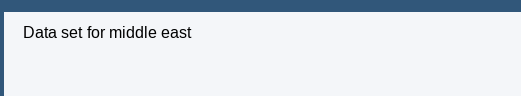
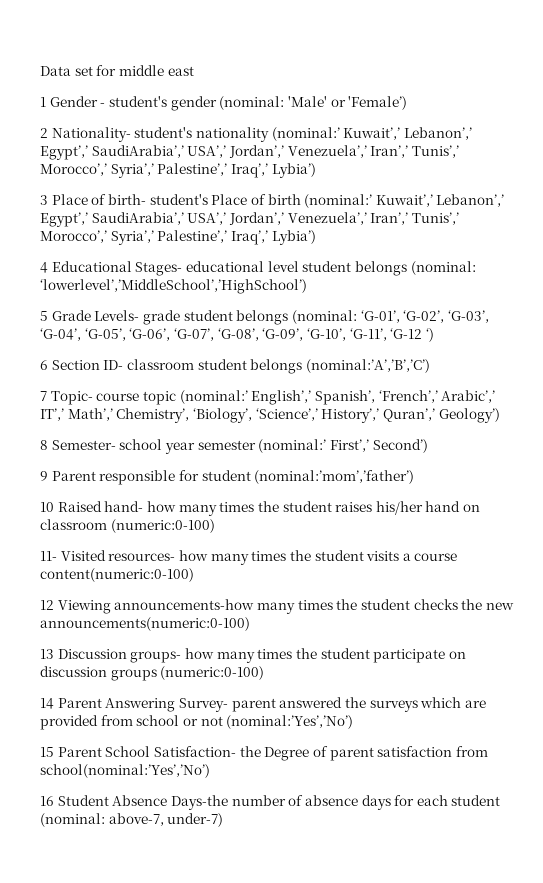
(193, 32) none -> [40,96,408,111] [40,127,472,142] [40,145,459,160] [40,163,316,178] [40,194,505,208] [40,212,459,227] [40,230,316,245] [40,261,476,276] [40,279,307,294] [40,310,489,325] [40,328,434,342] [40,359,430,374] [40,390,496,405] [40,408,500,423] [40,439,428,454] [40,470,415,485] [40,501,481,516] [40,519,215,533] [40,550,458,565] [40,568,194,582] [40,599,514,614] [40,617,250,631] [40,648,466,663] [40,666,265,681] [40,697,486,712] [40,715,354,730] [40,746,488,761] [40,764,210,778] [40,795,501,810] [40,813,224,827] // 1 Gender - student's gender (nominal: 'Male' or 'Female’) // 2 Nationality- student's nationality (nominal:’ Kuwait’,’ Lebanon’,’ Egypt’,’ SaudiArabia’,’ USA’,’ Jordan’,’ Venezuela’,’ Iran’,’ Tunis’,’ Morocco’,’ Syria’,’ Palestine’,’ Iraq’,’ Lybia’) // 3 Place of birth- student's Place of birth (nominal:’ Kuwait’,’ Lebanon’,’ Egypt’,’ SaudiArabia’,’ USA’,’ Jordan’,’ Venezuela’,’ Iran’,’ Tunis’,’ Morocco’,’ Syria’,’ Palestine’,’ Iraq’,’ Lybia’) // 4 Educational Stages- educational level student belongs (nominal: ‘lowerlevel’,’MiddleSchool’,’HighSchool’) // 5 Grade Levels- grade student belongs (nominal: ‘G-01’, ‘G-02’, ‘G-03’, ‘G-04’, ‘G-05’, ‘G-06’, ‘G-07’, ‘G-08’, ‘G-09’, ‘G-10’, ‘G-11’, ‘G-12 ‘) // 6 Section ID- classroom student belongs (nominal:’A’,’B’,’C’) // 7 Topic- course topic (nominal:’ English’,’ Spanish’, ‘French’,’ Arabic’,’ IT’,’ Math’,’ Chemistry’, ‘Biology’, ‘Science’,’ History’,’ Quran’,’ Geology’) // 8 Semester- school year semester (nominal:’ First’,’ Second’) // 9 Parent responsible for student (nominal:’mom’,’father’) // 10 Raised hand- how many times the student raises his/her hand on classroom (numeric:0-100) // 11- Visited resources- how many times the student visits a course content(numeric:0-100) // 12 Viewing announcements-how many times the student checks the new announcements(numeric:0-100) // 13 Discussion groups- how many times the student participate on discussion groups (numeric:0-100) // 14 Parent Answering Survey- parent answered the surveys which are provided from school or not (nominal:’Yes’,’No’) // 15 Parent School Satisfaction- the Degree of parent satisfaction from school(nominal:’Yes’,’No’) // 16 Student Absence Days-the number of absence days for each student (nominal: above-7, under-7)

